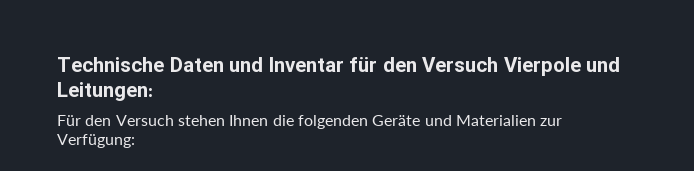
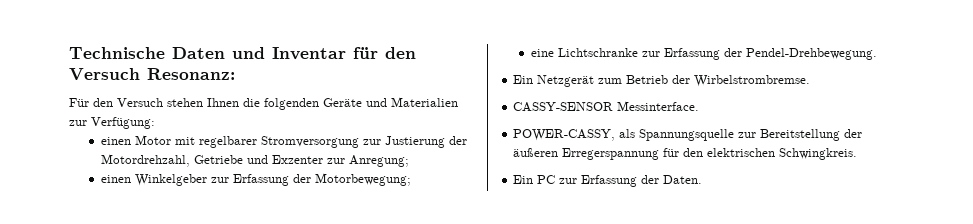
[503,57,621,76] [57,82,153,101] Vierpole und Leitungen: -> [147,68,235,80] Resonanz:
(135, 141) none -> [101,135,468,148] [101,154,410,167] [101,173,412,186] [531,48,878,60] [513,75,811,87] [513,101,700,112] [513,129,863,141] [513,148,858,160] [513,175,703,187] // einen Motor mit regelbarer Stromversorgung zur Justierung der Motordrehzahl, Getriebe und Exzenter zur Anregung; // einen Winkelgeber zur Erfassung der Motorbewegung; // eine Lichtschranke zur Erfassung der Pendel-Drehbewegung. // Ein Netzgerät zum Betrieb der Wirbelstrombremse. // CASSY-SENSOR Messinterface. // POWER-CASSY, als Spannungsquelle zur Bereitstellung der äußeren Erregerspannung für den elektrischen Schwingkreis. // Ein PC zur Erfassung der Daten.

